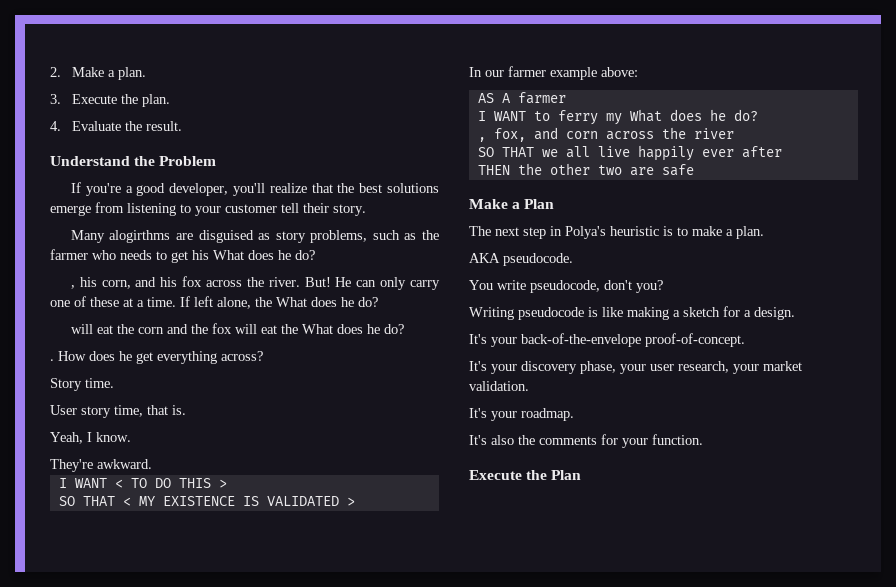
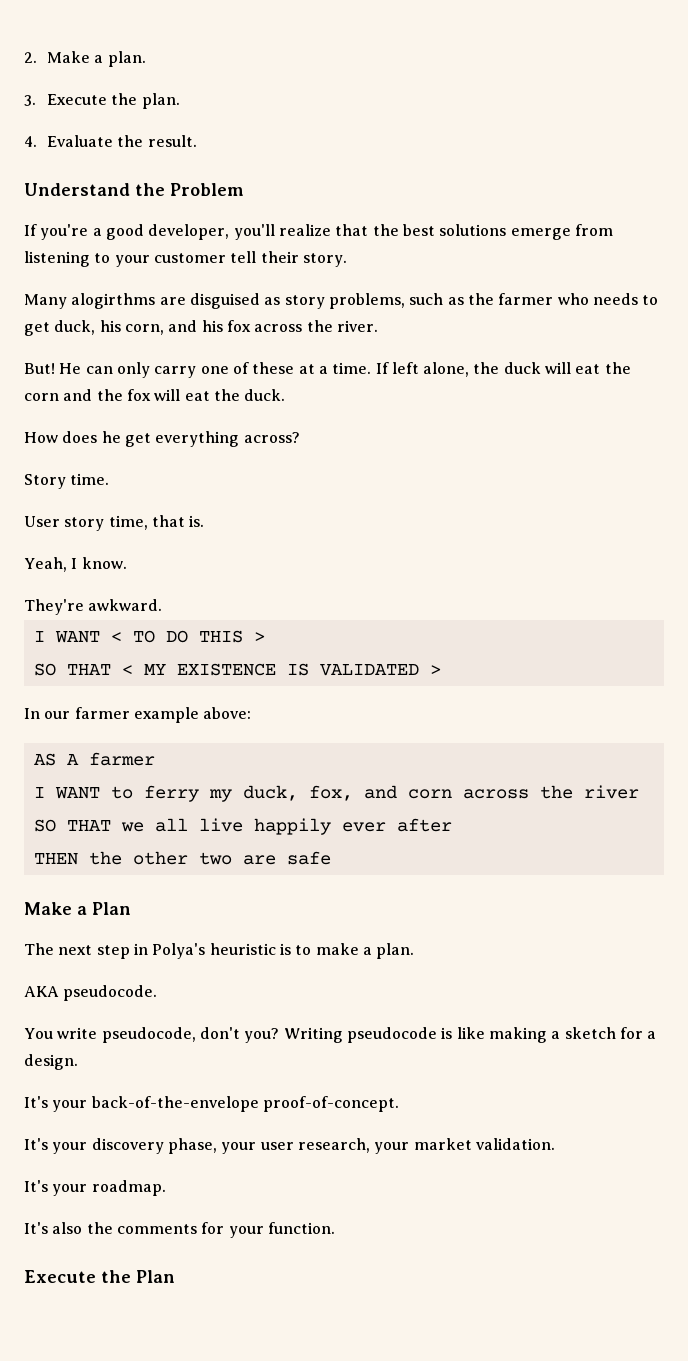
[192,250,315,260] [70,285,75,289] his What does he do? // , -> [54,320,96,335] duck,
(300, 282) none -> (378, 326) //
[276,297,378,307] What does he do? // -> [503,362,541,374] duck
[301,324,404,334] [50,359,54,361] What does he do? // . -> [244,389,286,401] duck. //
[629,109,758,122] [477,137,486,142] What does he do? // , -> [242,785,298,801] duck,
(663, 286) // -> (280, 1035) none

